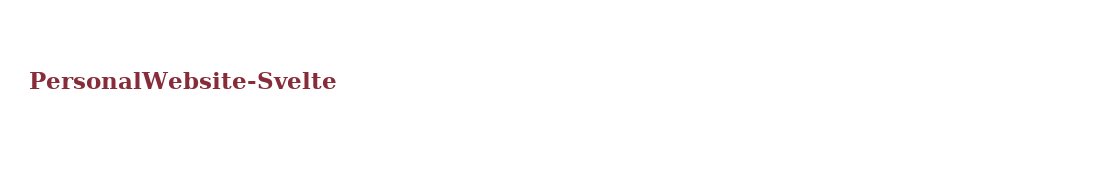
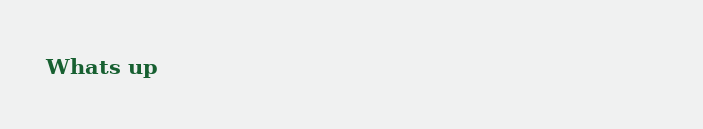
[29,72,337,89] PersonalWebsite-Svelte -> [45,58,158,78] Whats up

